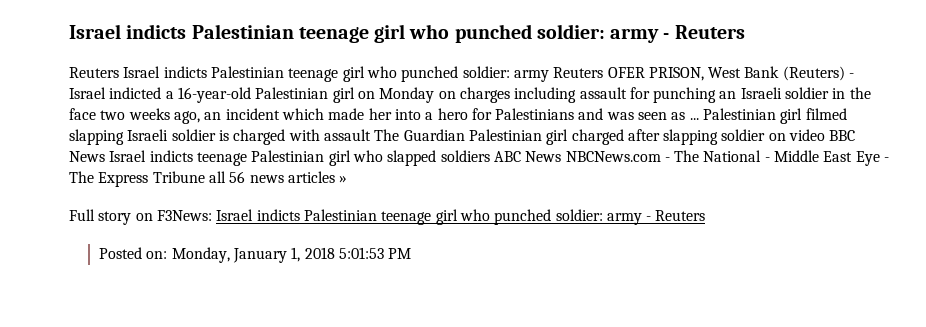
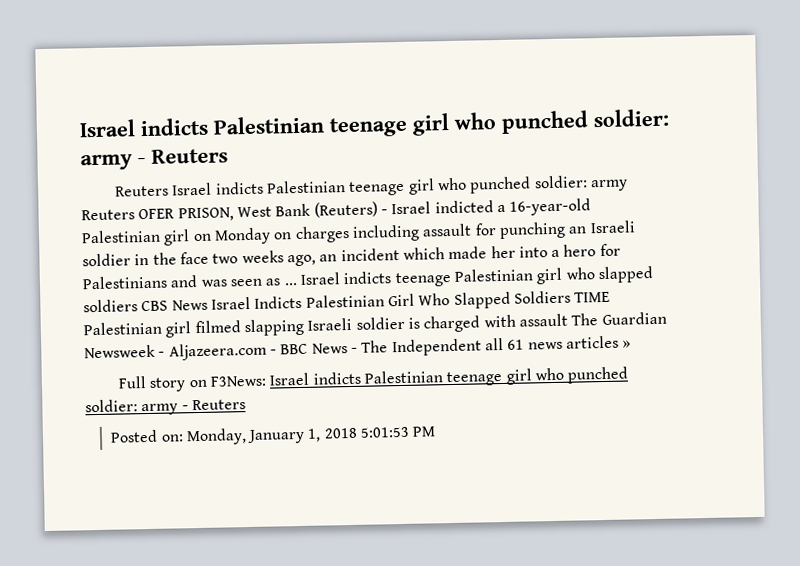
(699, 119) none -> [299,266,654,288] [83,290,611,313] Israel indicts teenage Palestinian girl who slapped soldiers CBS News Israel Indicts Palestinian Girl Who Slapped Soldiers TIME
[468,129,856,145] [69,150,890,166] [69,171,246,187] Palestinian girl charged after slapping soldier on video BBC News Israel indicts teenage Palestinian girl who slapped soldiers ABC News NBCNews.com - The National - Middle East Eye - The Express Tribune all 56 -> [84,337,525,361] Newsweek - Aljazeera.com - BBC News - The Independent all 61

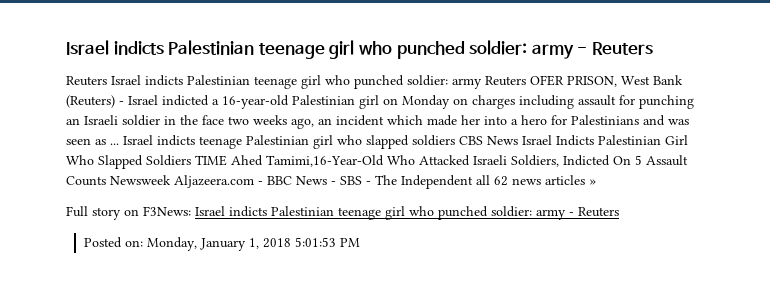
[83,311,667,338] [84,344,166,359] Palestinian girl filmed slapping Israeli soldier is charged with assault The Guardian Newsweek - -> [231,155,688,167] [66,175,171,186] Ahed Tamimi,16-Year-Old Who Attacked Israeli Soldiers, Indicted On 5 Assault Counts Newsweek
(358, 350) none -> [340,176,371,185] SBS -
[507,339,525,350] 61 -> [494,176,508,186] 62

